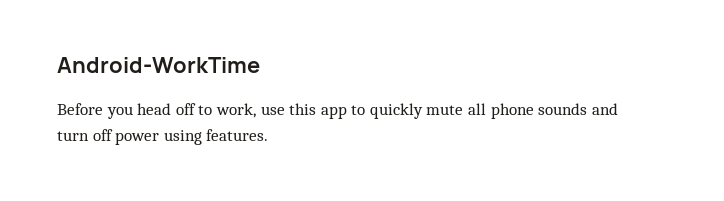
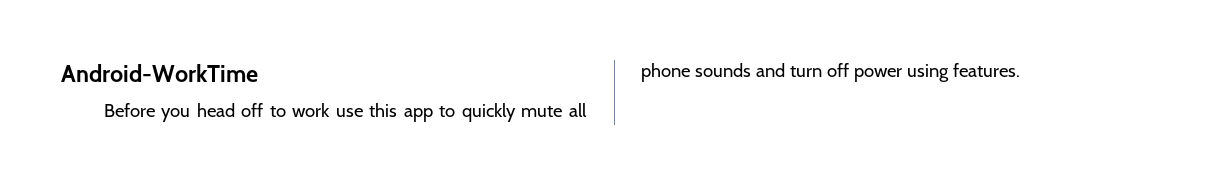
[215,103,256,118] work, -> [292,103,331,117] work

